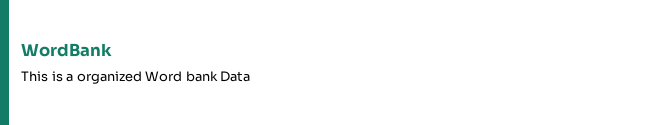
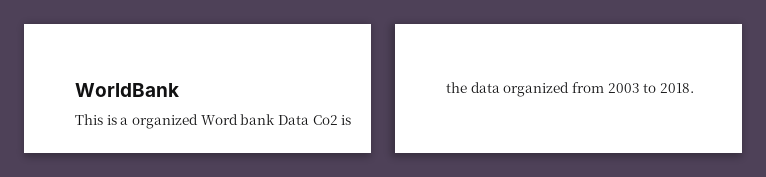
[21,43,112,57] WordBank -> [75,83,179,97] WorldBank
(251, 76) none -> [312,115,352,125] [446,82,694,97] Co2 is the data organized from 2003 to 2018.

